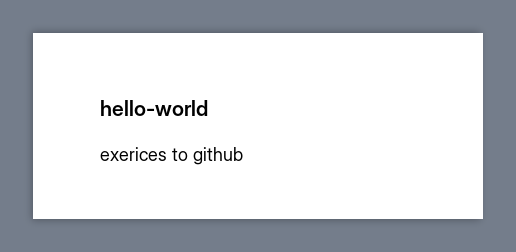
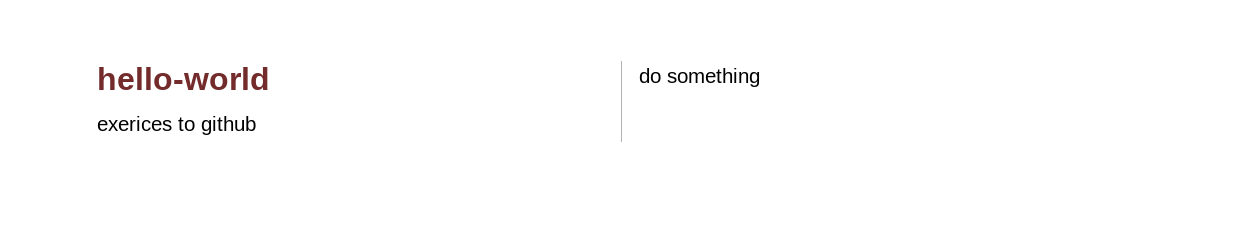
(243, 156) none -> [639,68,760,87] // do something

